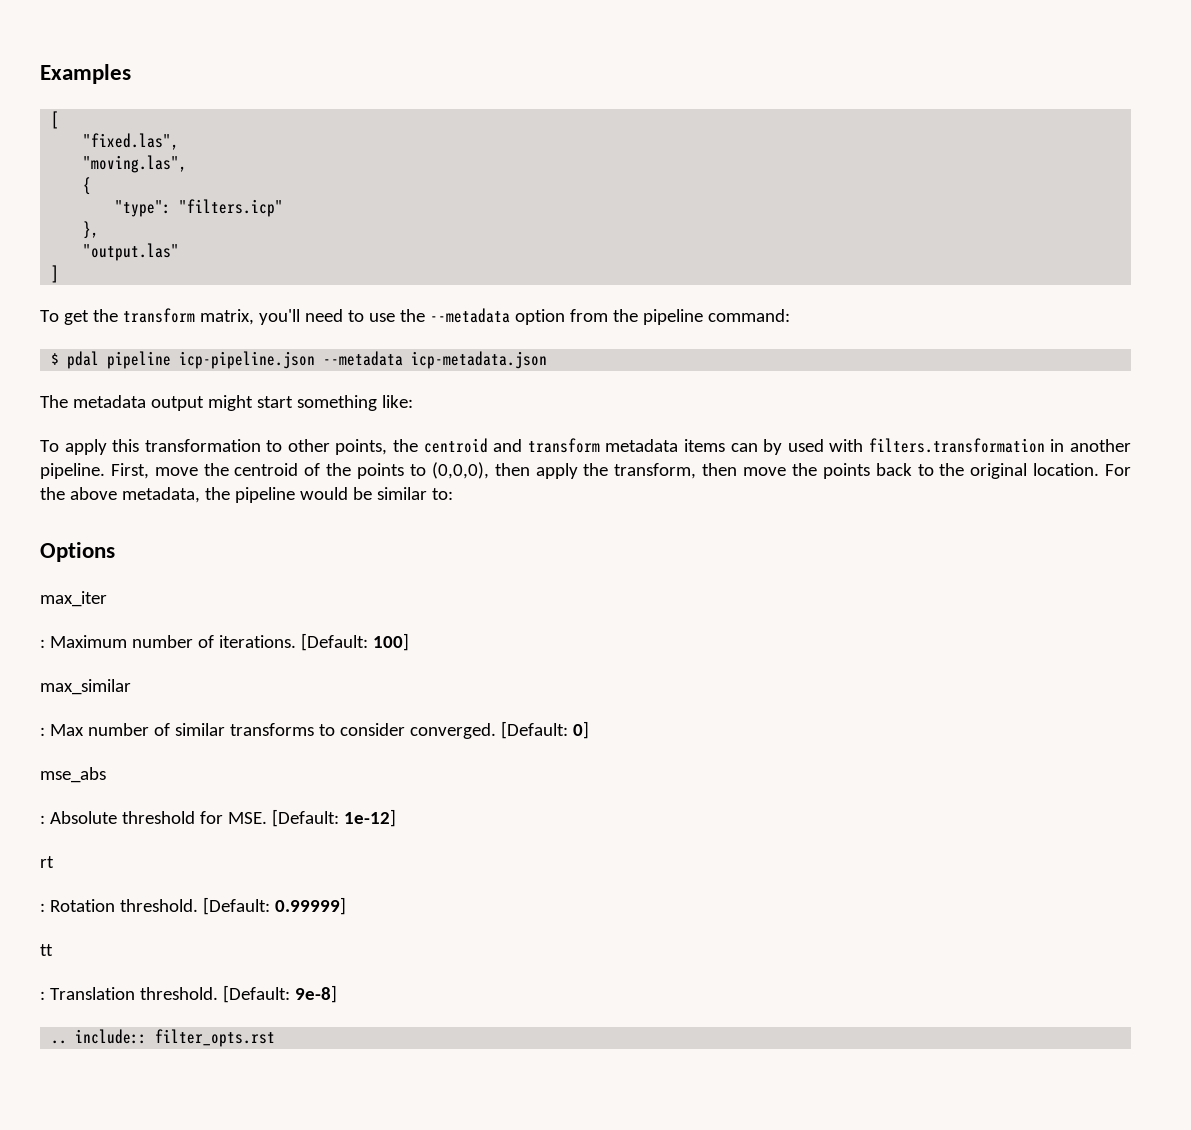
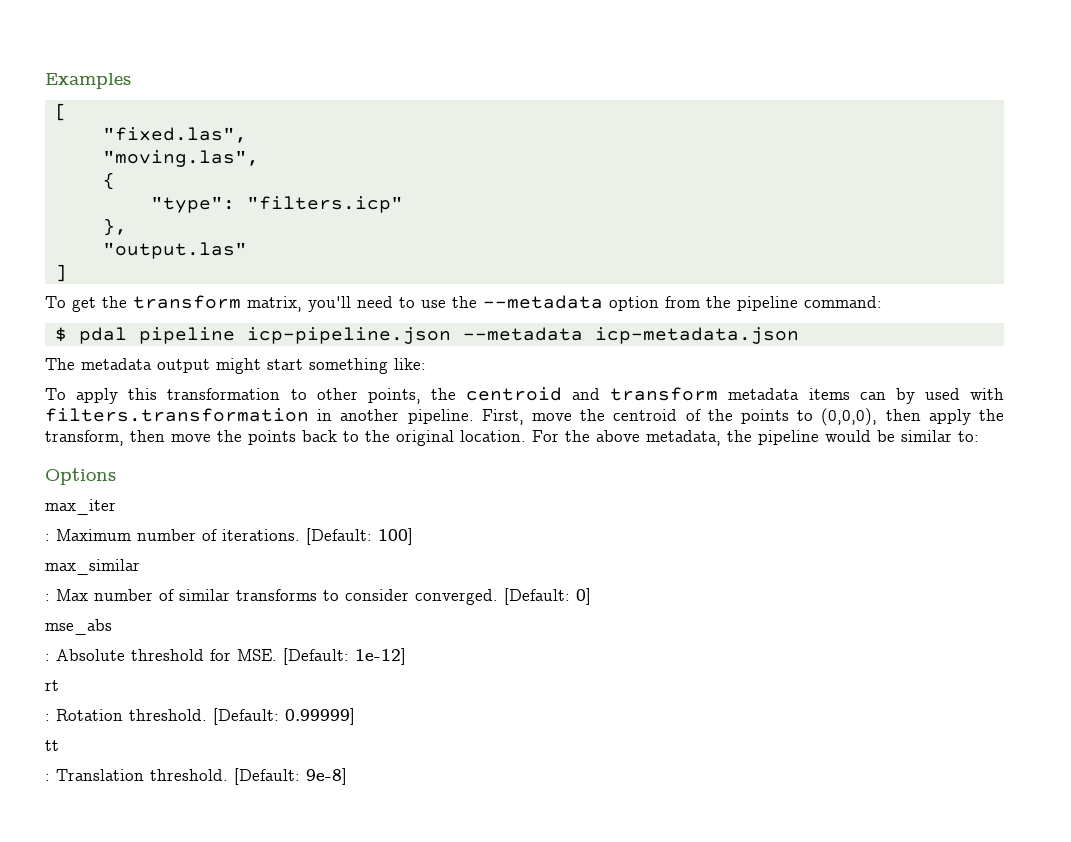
[51,1029,276,1047] // .. include:: filter_opts.rst -> (347, 776) none

